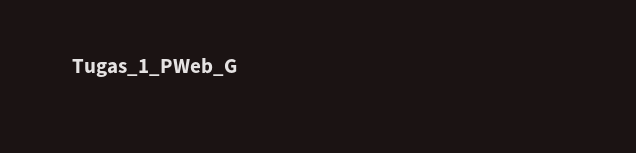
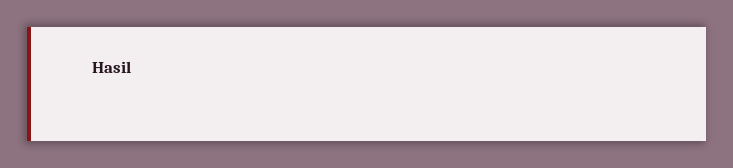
[72,58,237,77] Tugas_1_PWeb_G -> [92,61,131,73] Hasil

